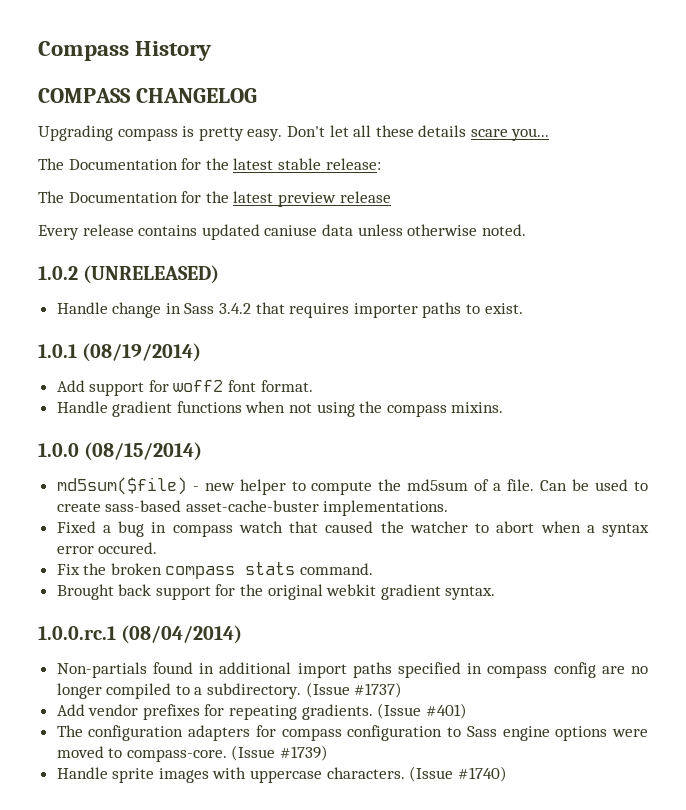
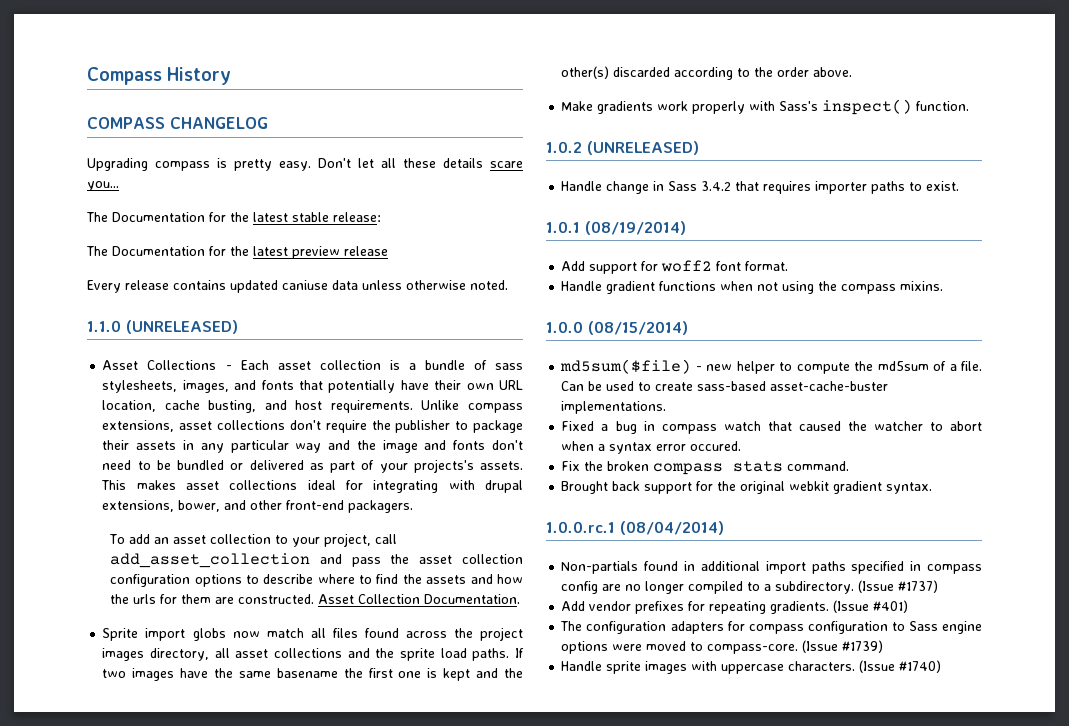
(526, 230) none -> [87,320,238,334] [102,360,523,370] [102,380,523,393] [102,400,523,413] [102,420,523,433] [102,440,524,453] [102,459,524,473] [101,480,523,493] [102,500,414,513] [109,533,398,547] [110,553,523,568] [110,574,523,587] [110,594,521,604] [102,627,523,641] [102,648,525,661] [102,668,523,681] [561,66,853,80] [561,99,970,115] // 1.1.0 (UNRELEASED) // Asset Collections - Each asset collection is a bundle of sass stylesheets, images, and fonts that potentially have their own URL location, cache busting, and host requirements. Unlike compass extensions, asset collections don't require the publisher to package their assets in any particular way and the image and fonts don't need to be bundled or delivered as part of your projects's assets. This makes asset collections ideal for integrating with drupal extensions, bower, and other front-end packagers. // To add an asset collection to your project, call add_asset_collection and pass the asset collection configuration options to describe where to find the assets and how the urls for them are constructed. Asset Collection Documentation. // Sprite import globs now match all files found across the project images directory, all asset collections and the sprite load paths. If two images have the same basename the first one is kept and the other(s) discarded according to the order above. // Make gradients work properly with Sass's inspect() function.

